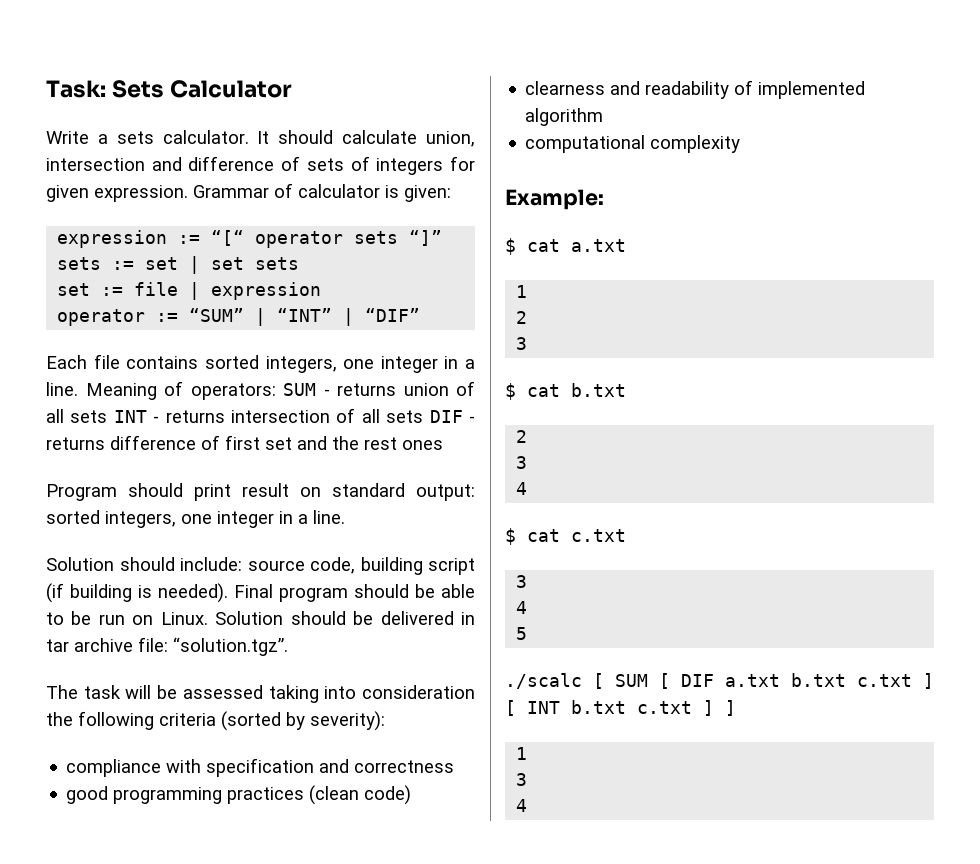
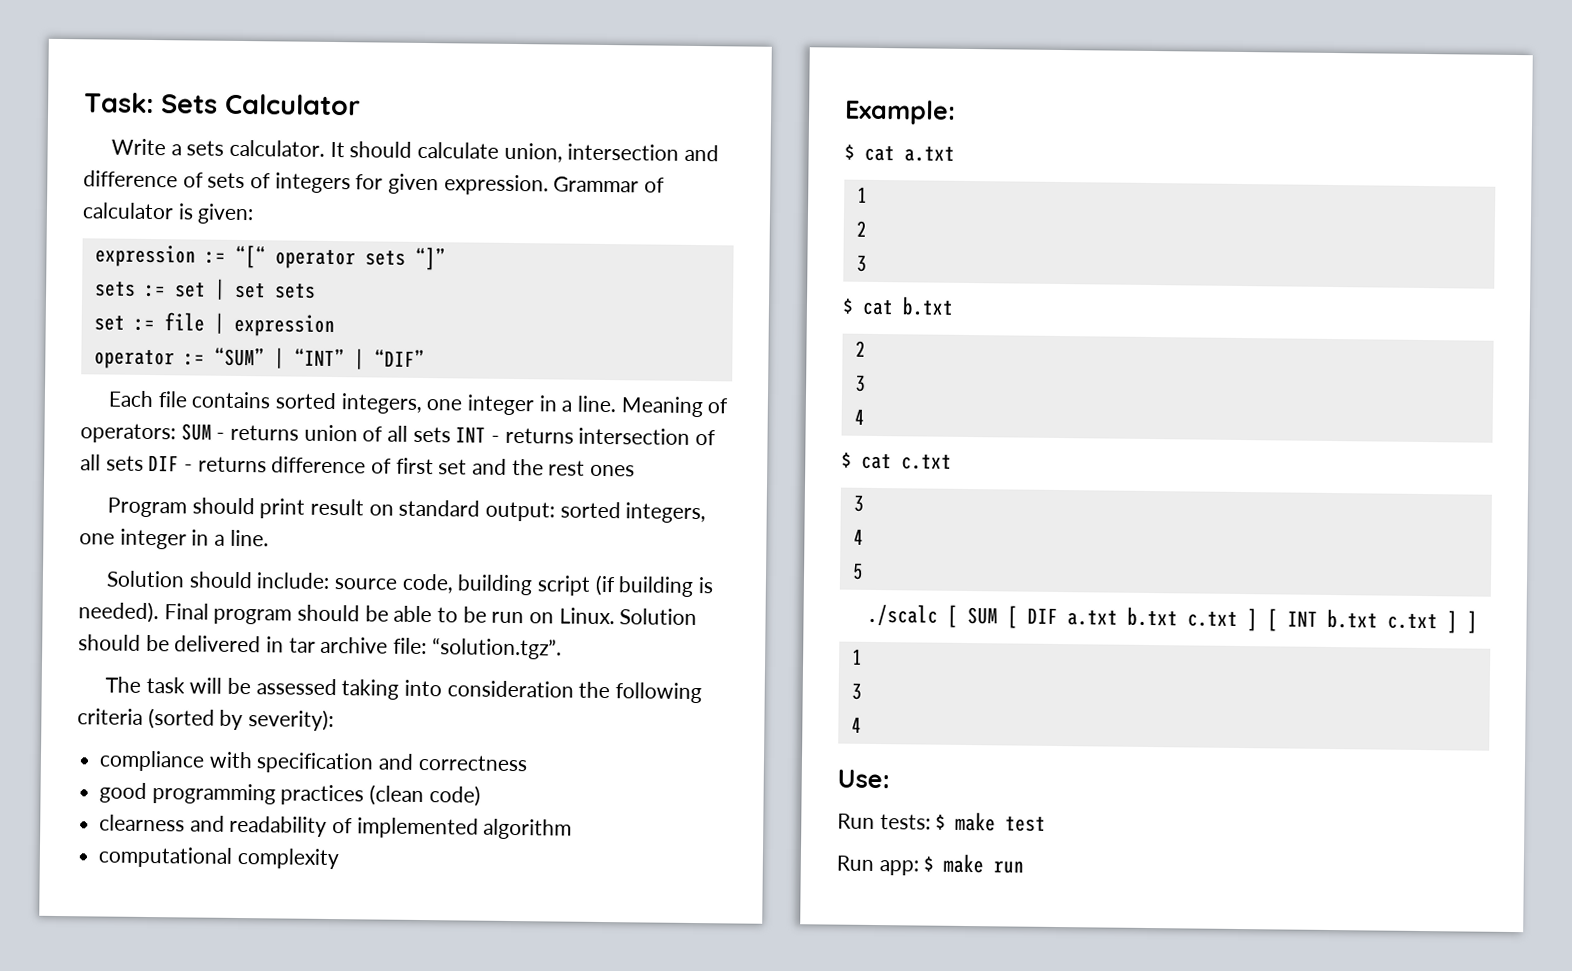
(528, 805) none -> [837,769,890,789] [837,811,1047,832] [836,853,1025,876] // Use: // Run tests: $ make test // Run app: $ make run

